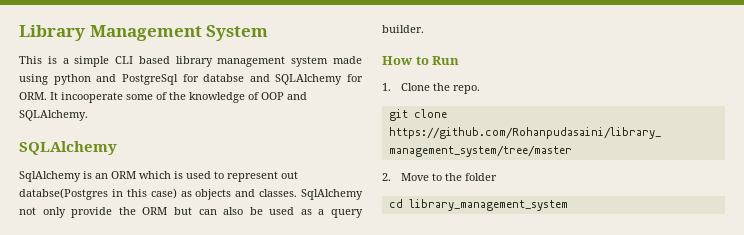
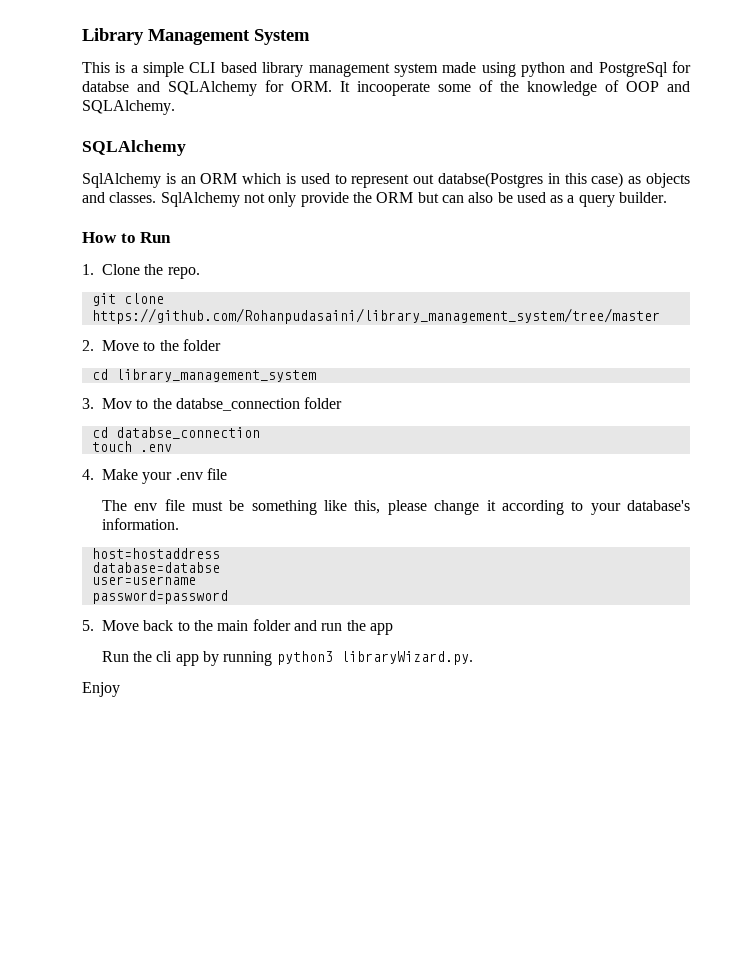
(568, 205) none -> [82,397,343,411] [91,427,260,439] [91,441,172,452] [82,468,227,484] [101,499,690,515] [101,518,179,530] [91,548,220,559] [91,562,220,573] [91,576,196,585] [91,590,228,604] [82,619,393,635] [101,651,473,666] [82,682,120,697] // 3. Mov to the databse_connection folder // cd databse_connection // touch .env // 4. Make your .env file // The env file must be something like this, please change it according to your database's information. // host=hostaddress // database=databse // user=username // password=password // 5. Move back to the main folder and run the app // Run the cli app by running python3 libraryWizard.py. // Enjoy

